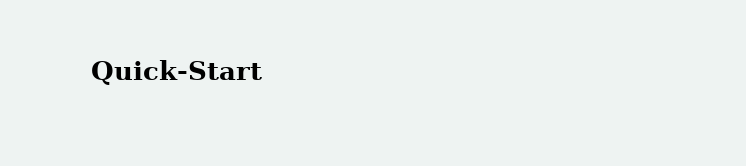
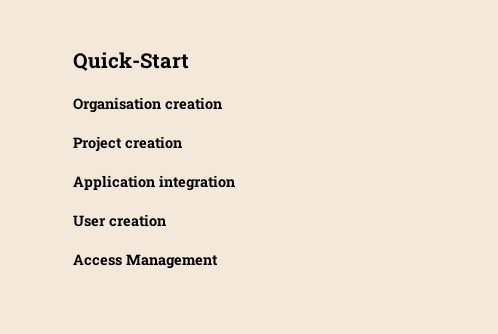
(262, 72) none -> [73,97,222,113] [73,136,182,152] [73,175,235,191] [73,214,166,227] [73,254,218,269] // Organisation creation // Project creation // Application integration // User creation // Access Management

